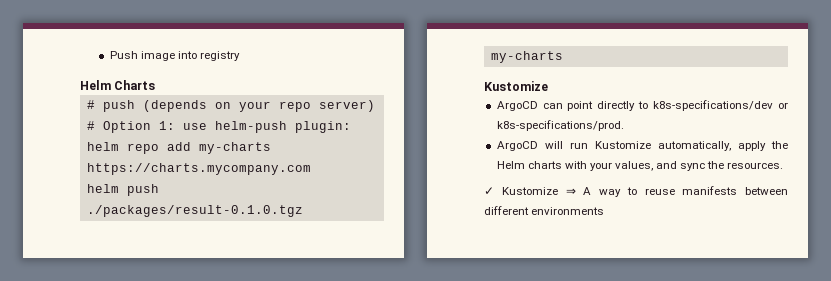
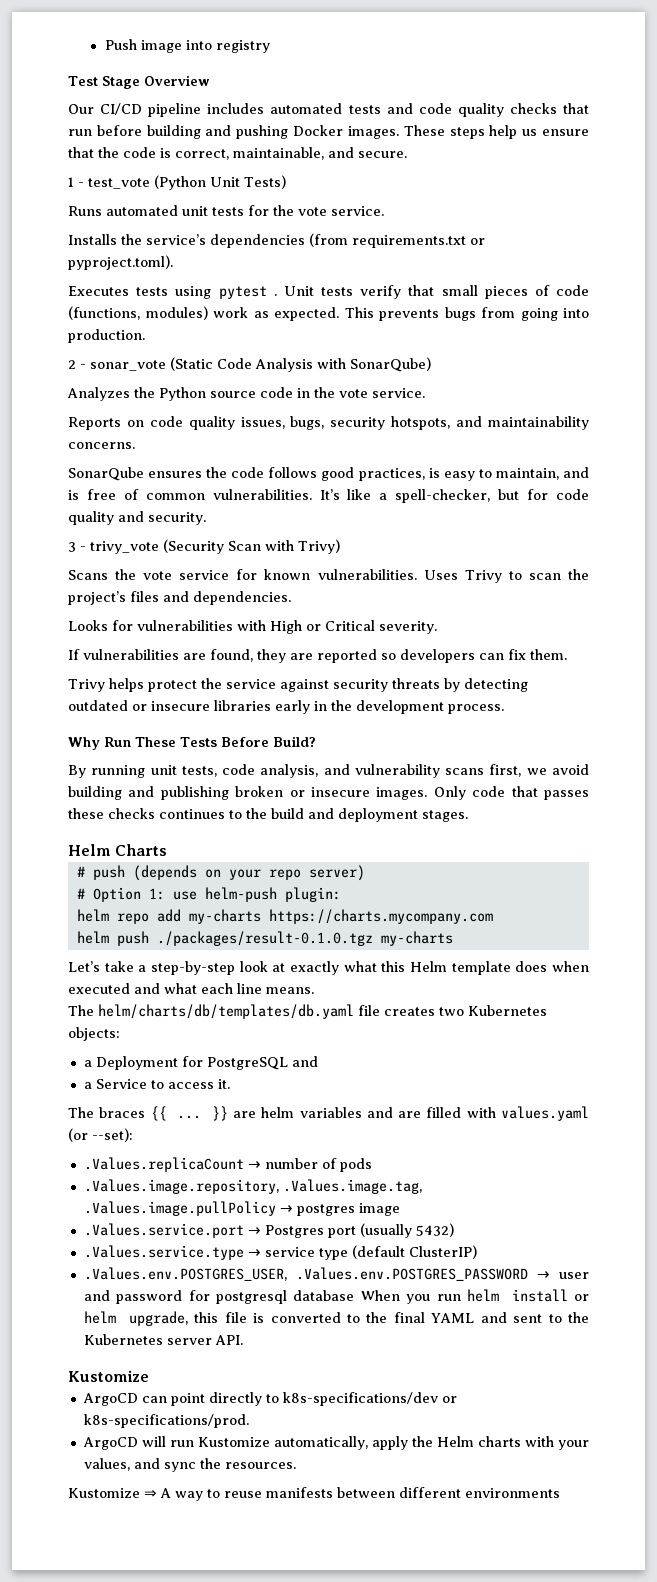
(240, 56) none -> [68,75,210,89] [68,103,590,117] [68,125,589,139] [68,147,407,160] [68,175,286,190] [68,205,384,216] [68,233,485,248] [68,255,173,270] [68,285,590,299] [68,306,589,321] [68,329,145,343] [68,357,431,372] [67,387,425,401] [68,416,590,430] [68,442,135,449] [68,467,589,481] [68,489,590,503] [68,511,206,525] [68,539,340,554] [68,569,589,583] [68,591,291,605] [68,620,437,634] [68,649,567,663] [68,678,528,692] [68,700,504,714] [68,736,316,750] [68,764,589,778] [68,786,589,800] [68,808,468,822] // Test Stage Overview // Our CI/CD pipeline includes automated tests and code quality checks that run before building and pushing Docker images. These steps help us ensure that the code is correct, maintainable, and secure. // 1 - test_vote (Python Unit Tests) // Runs automated unit tests for the vote service. // Installs the service’s dependencies (from requirements.txt or pyproject.toml). // Executes tests using pytest . Unit tests verify that small pieces of code (functions, modules) work as expected. This prevents bugs from going into production. // 2 - sonar_vote (Static Code Analysis with SonarQube) // Analyzes the Python source code in the vote service. // Reports on code quality issues, bugs, security hotspots, and maintainability concerns. // SonarQube ensures the code follows good practices, is easy to maintain, and is free of common vulnerabilities. It’s like a spell-checker, but for code quality and security. // 3 - trivy_vote (Security Scan with Trivy) // Scans the vote service for known vulnerabilities. Uses Trivy to scan the project’s files and dependencies. // Looks for vulnerabilities with High or Critical severity. // If vulnerabilities are found, they are reported so developers can fix them. // Trivy helps protect the service against security threats by detecting outdated or insecure libraries early in the development process. // Why Run These Tests Before Build? // By running unit tests, code analysis, and vulnerability scans first, we avoid building and publishing broken or insecure images. Only code that passes these checks continues to the build and deployment stages.
(563, 57) none -> [68,961,590,975] [68,983,314,994] [68,1004,547,1019] [68,1027,120,1041] [83,1056,318,1070] [83,1079,230,1089] [68,1106,589,1121] [68,1128,133,1142] [83,1157,372,1172] [83,1179,422,1194] [83,1201,400,1216] [83,1223,454,1238] [83,1245,477,1260] [83,1267,589,1281] [83,1289,589,1304] [83,1311,590,1326] [83,1334,243,1345] // Let’s take a step-by-step look at exactly what this Helm template does when executed and what each line means. // The helm/charts/db/templates/db.yaml file creates two Kubernetes objects: // a Deployment for PostgreSQL and // a Service to access it. // The braces {{ ... }} are helm variables and are filled with values.yaml (or --set): // .Values.replicaCount → number of pods // .Values.image.repository, .Values.image.tag, .Values.image.pullPolicy → postgres image // .Values.service.port → Postgres port (usually 5432) // .Values.service.type → service type (default ClusterIP) // .Values.env.POSTGRES_USER, .Values.env.POSTGRES_PASSWORD → user and password for postgresql database When you run helm install or helm upgrade, this file is converted to the final YAML and sent to the Kubernetes server API.
[484,187,494,195] ✓ -> (296, 1465) none

